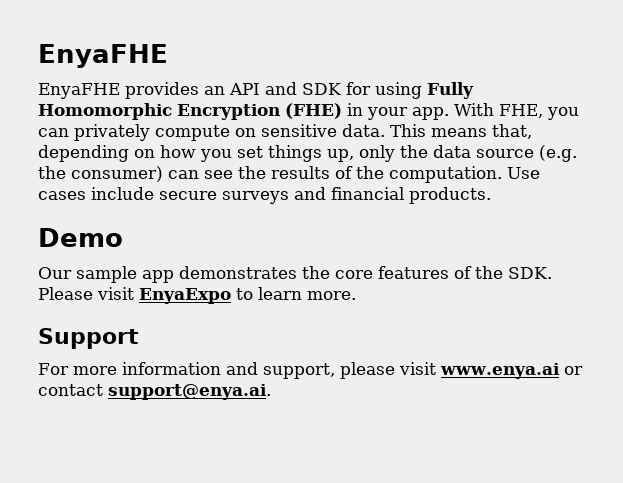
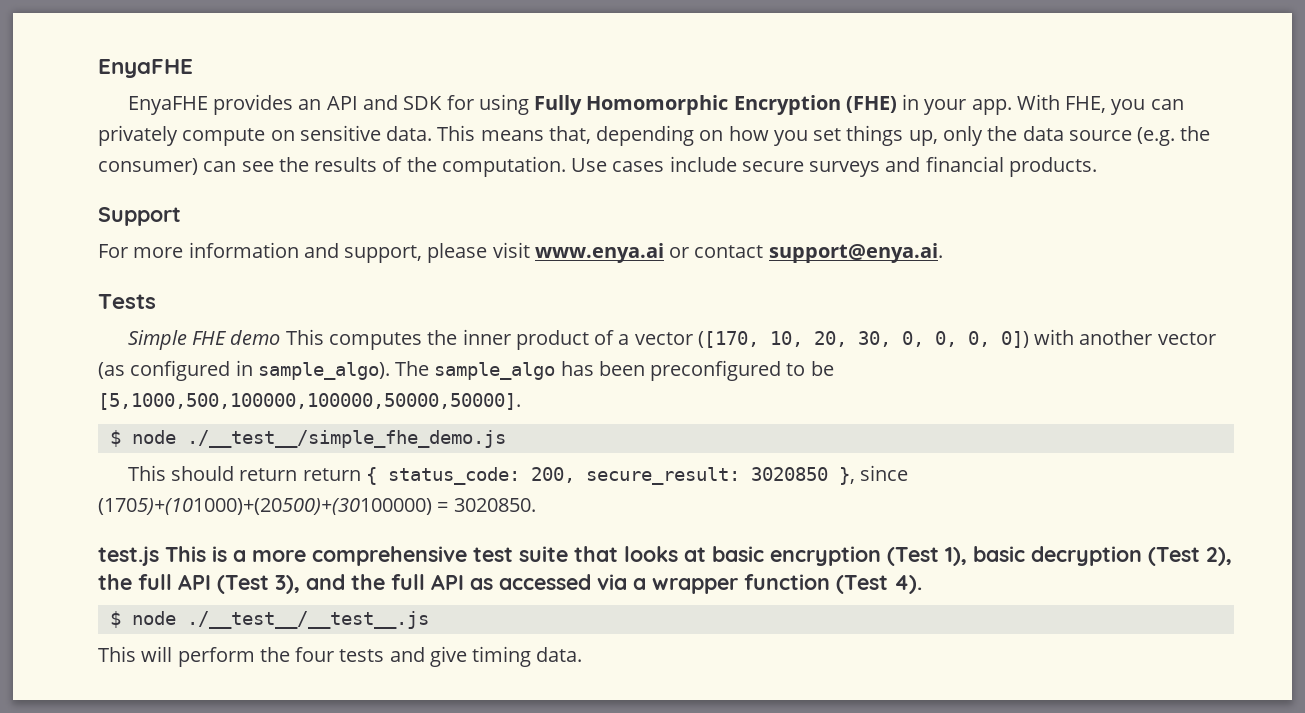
[38,228,123,247] [38,266,552,283] [38,287,356,304] // Demo // Our sample app demonstrates the core features of the SDK. Please visit EnyaExpo to learn more. -> (1097, 167) none
(271, 392) none -> [98,294,156,309] [127,329,1216,350] [98,360,834,381] [98,393,521,410] [109,430,506,448] [127,465,909,485] [98,498,536,515] [98,546,1232,566] [98,574,922,594] [109,611,429,629] [98,646,583,667] // Tests // Simple FHE demo This computes the inner product of a vector ([170, 10, 20, 30, 0, 0, 0, 0]) with another vector (as configured in sample_algo). The sample_algo has been preconfigured to be [5,1000,500,100000,100000,50000,50000]. // $ node ./__test__/simple_fhe_demo.js // This should return return { status_code: 200, secure_result: 3020850 }, since (1705)+(101000)+(20500)+(30100000) = 3020850. // test.js This is a more comprehensive test suite that looks at basic encryption (Test 1), basic decryption (Test 2), the full API (Test 3), and the full API as accessed via a wrapper function (Test 4). // $ node ./__test__/__test__.js // This will perform the four tests and give timing data.

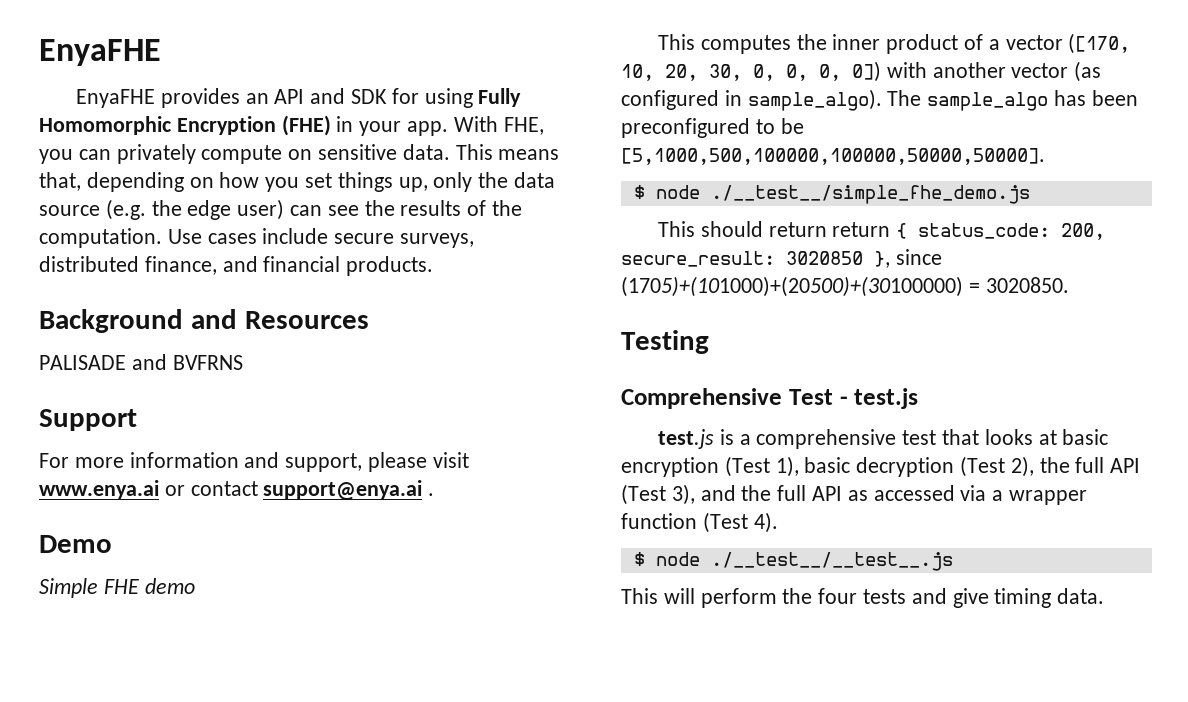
[98,158,198,175] consumer) -> [187,199,285,220] edge user)
[809,161,881,177] surveys -> [400,233,475,248] [39,256,217,275] surveys, distributed finance,
(1097, 167) none -> [39,309,369,333] [39,354,243,370] // Background and Resources // PALISADE and BVFRNS
[768,243,943,263] [98,294,156,309] support@enya.ai. // Tests -> [263,480,435,501] [39,535,112,553] support@enya.ai . // Demo
(281, 337) none -> (195, 586) //
[98,546,206,566] test.js This -> [621,330,709,354] [621,388,919,409] [658,429,715,449] Testing // Comprehensive Test - test.js // test.js
[252,550,306,562] more -> (751, 439) none
[519,546,568,562] suite -> (937, 437) none

